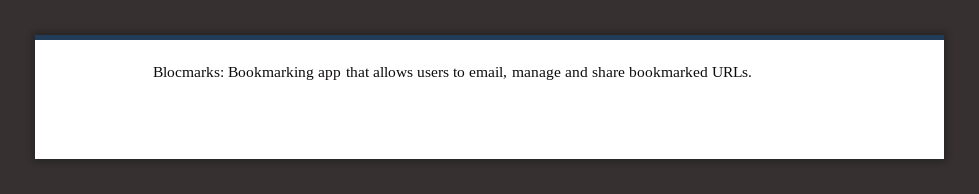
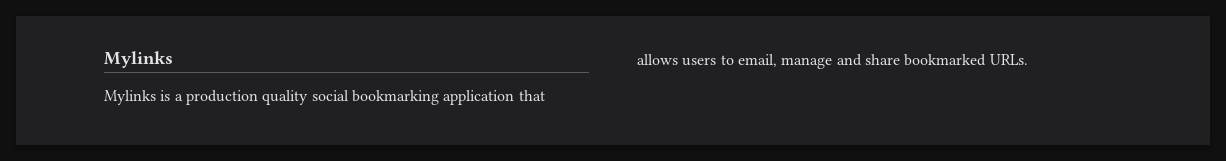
[153,67,342,80] Blocmarks: Bookmarking app -> [104,51,173,68] [104,90,515,105] Mylinks // Mylinks is a production quality social bookmarking application

